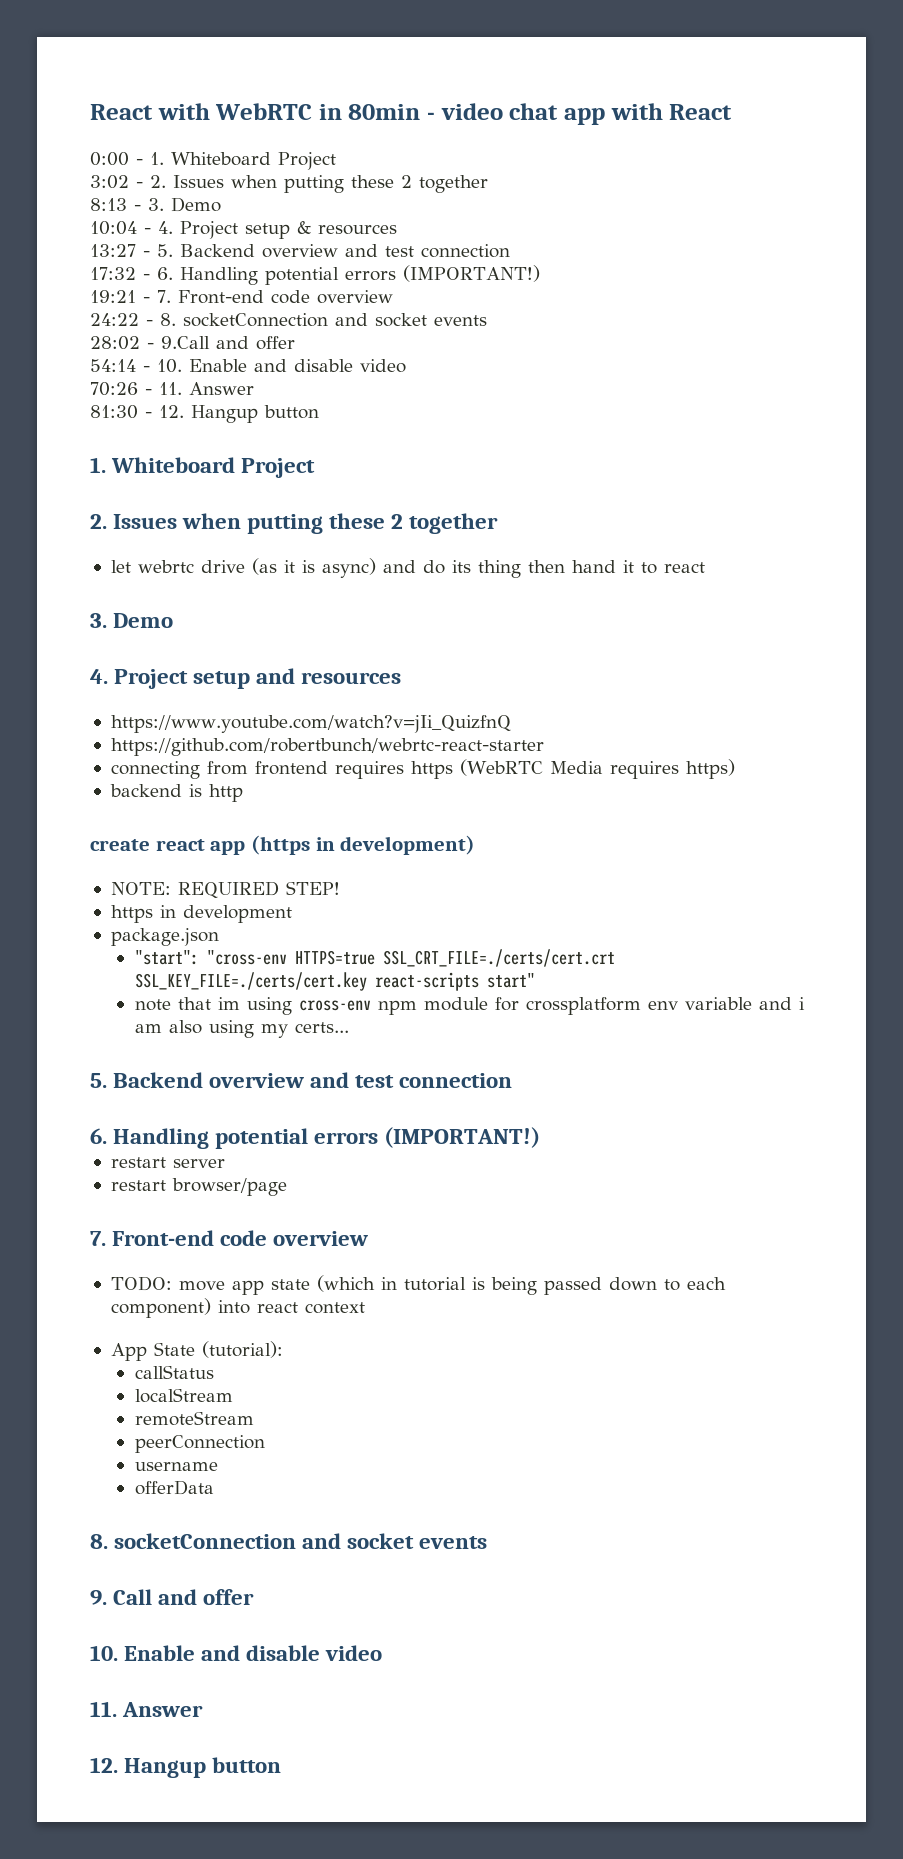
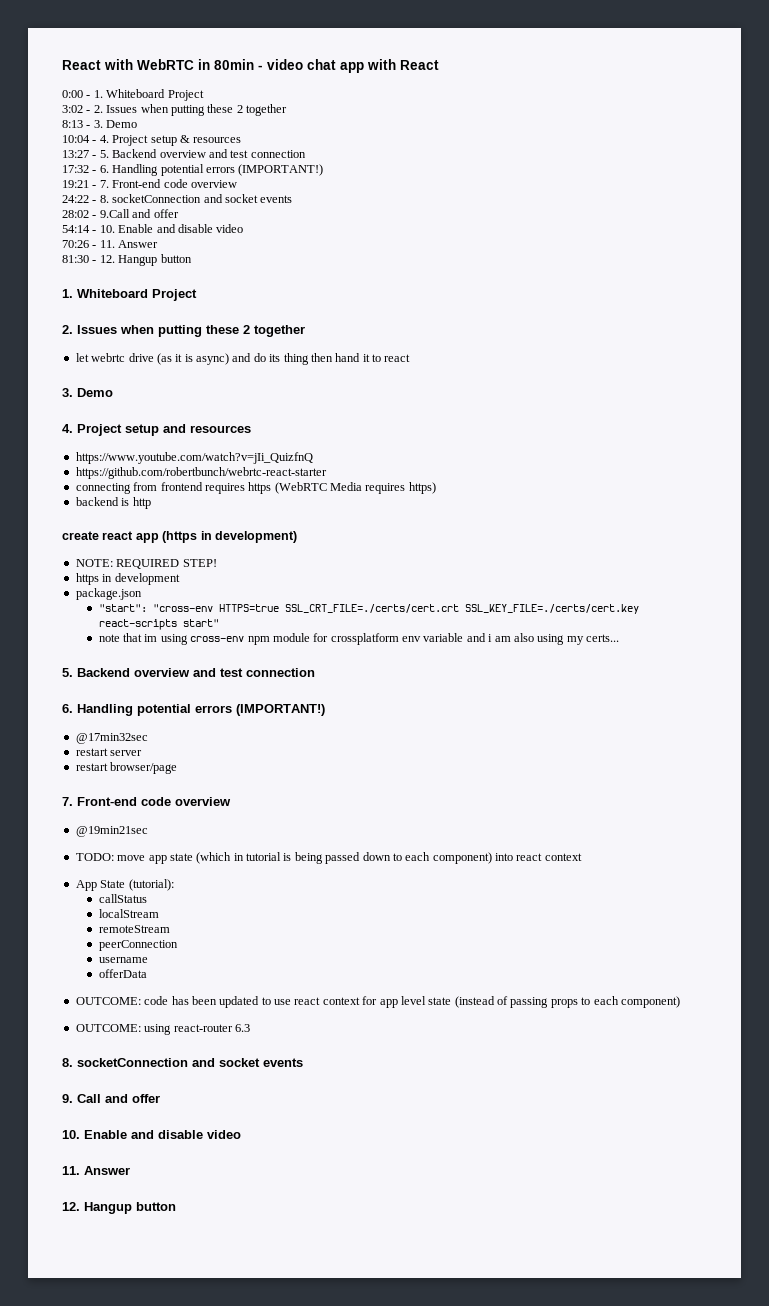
(541, 1137) none -> [75,733,148,744] // @17min32sec
(369, 1238) none -> [75,826,148,837] // @19min21sec
(214, 1487) none -> [75,996,680,1008] [75,1024,250,1035] // OUTCOME: code has been updated to use react context for app level state (instead of passing props to each component) // OUTCOME: using react-router 6.3

